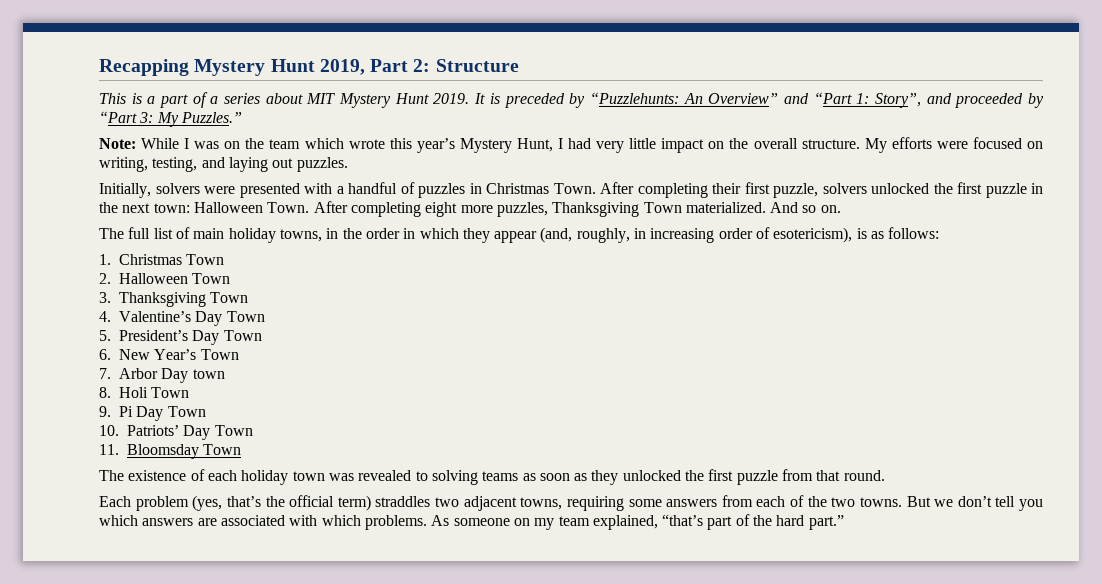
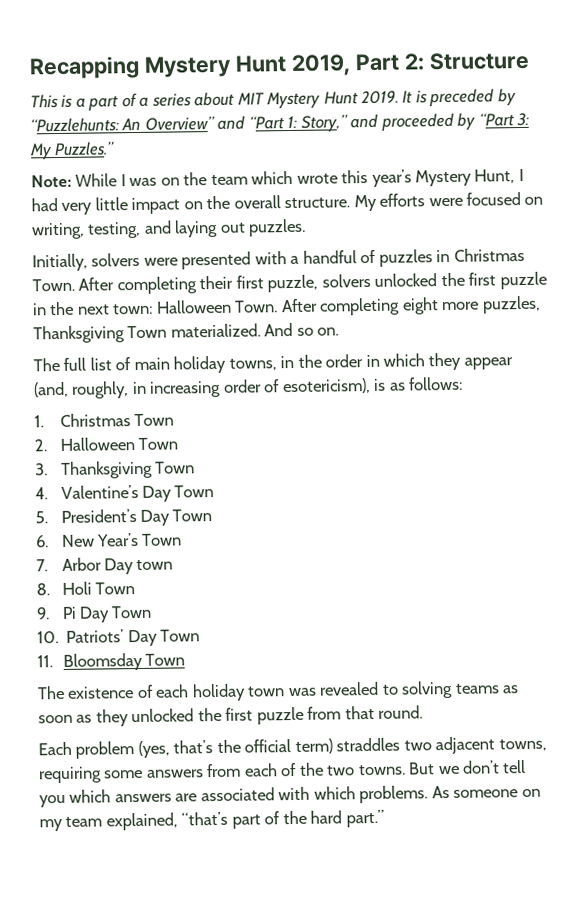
[874,93,921,108] Story”, -> [300,114,348,132] Story,”

